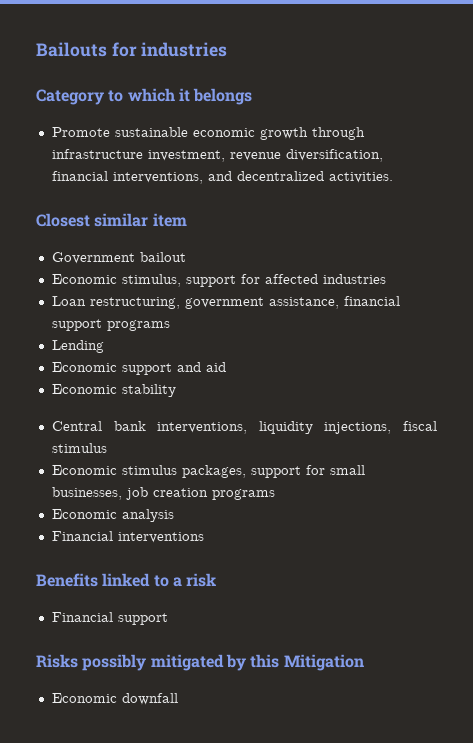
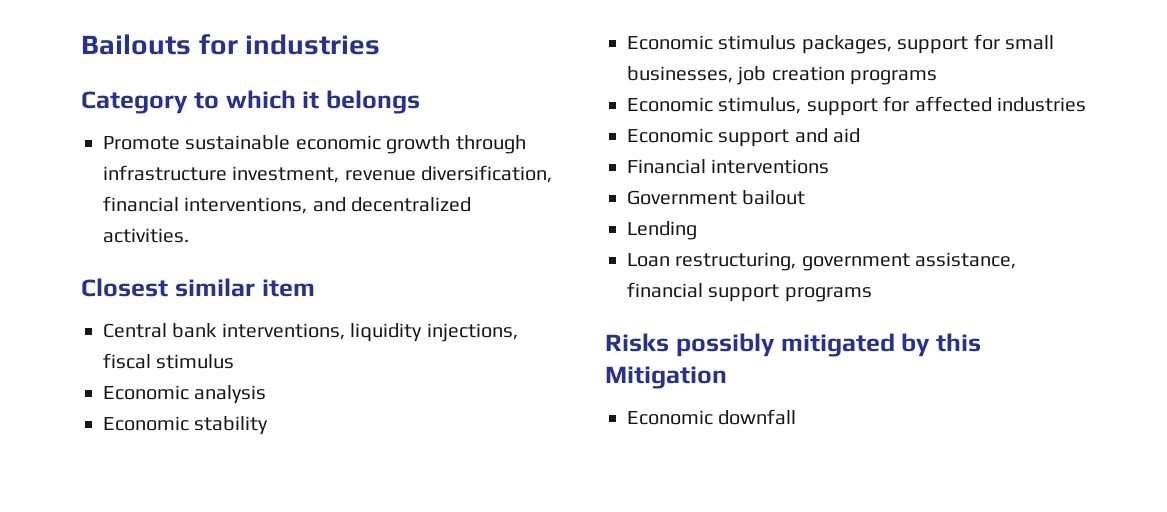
[51,252,186,264] [51,274,386,287] [51,296,400,309] [51,319,170,331] [51,340,104,353] [51,362,226,375] [51,384,176,397] // Government bailout // Economic stimulus, support for affected industries // Loan restructuring, government assistance, financial support programs // Lending // Economic support and aid // Economic stability -> (315, 288) none
(107, 448) none -> [103,385,267,404] [103,416,269,435] // Economic analysis // Economic stability
[121,509,174,522] [51,531,204,543] [36,573,217,587] [51,612,168,625] analysis // Financial interventions // Benefits linked to a risk // Financial support -> [718,96,1086,116] [627,128,861,147] [627,159,830,174] [627,190,806,205] [627,221,697,240] [627,252,1017,271] [627,282,872,302] stimulus, support for affected industries // Economic support and aid // Financial interventions // Government bailout // Lending // Loan restructuring, government assistance, financial support programs

